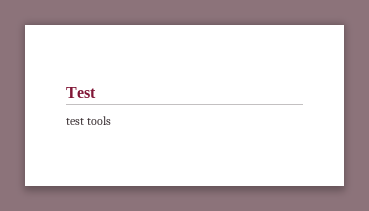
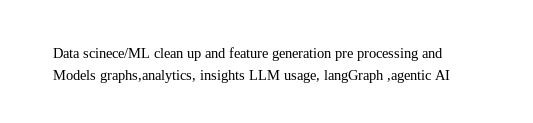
[66,87,96,98] [66,116,112,125] Test // test tools -> [53,47,443,61] [53,70,450,83] Data scinece/ML clean up and feature generation pre processing and Models graphs,analytics, insights LLM usage, langGraph ,agentic AI

